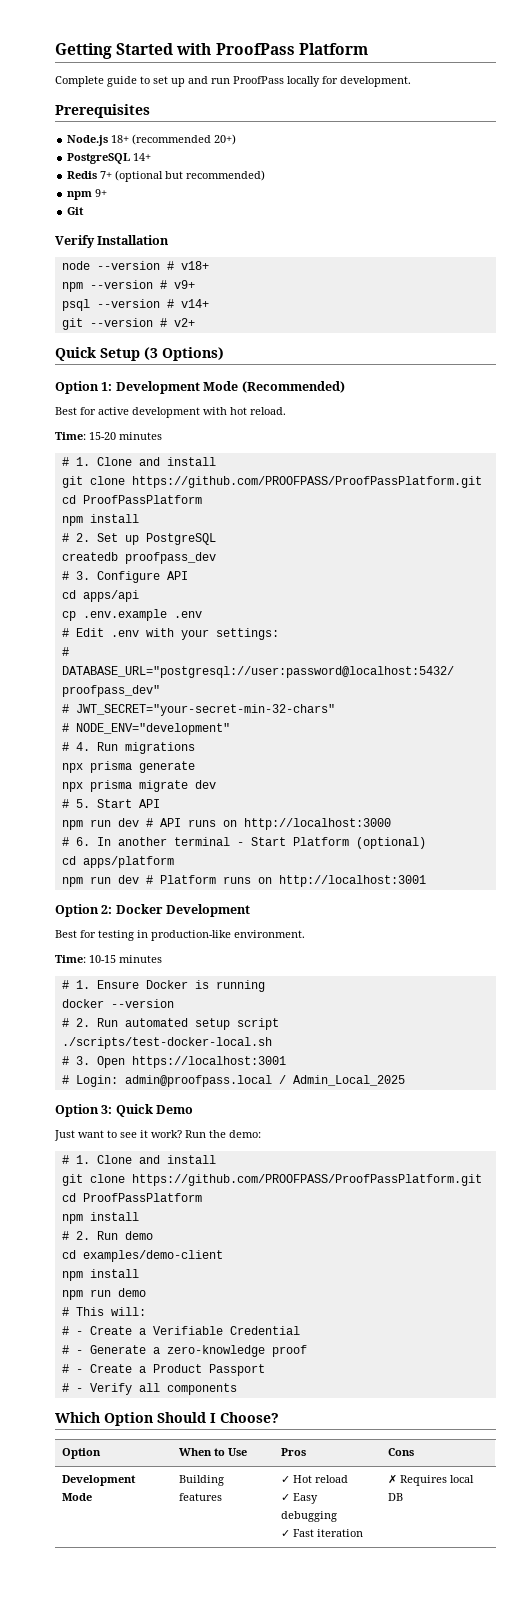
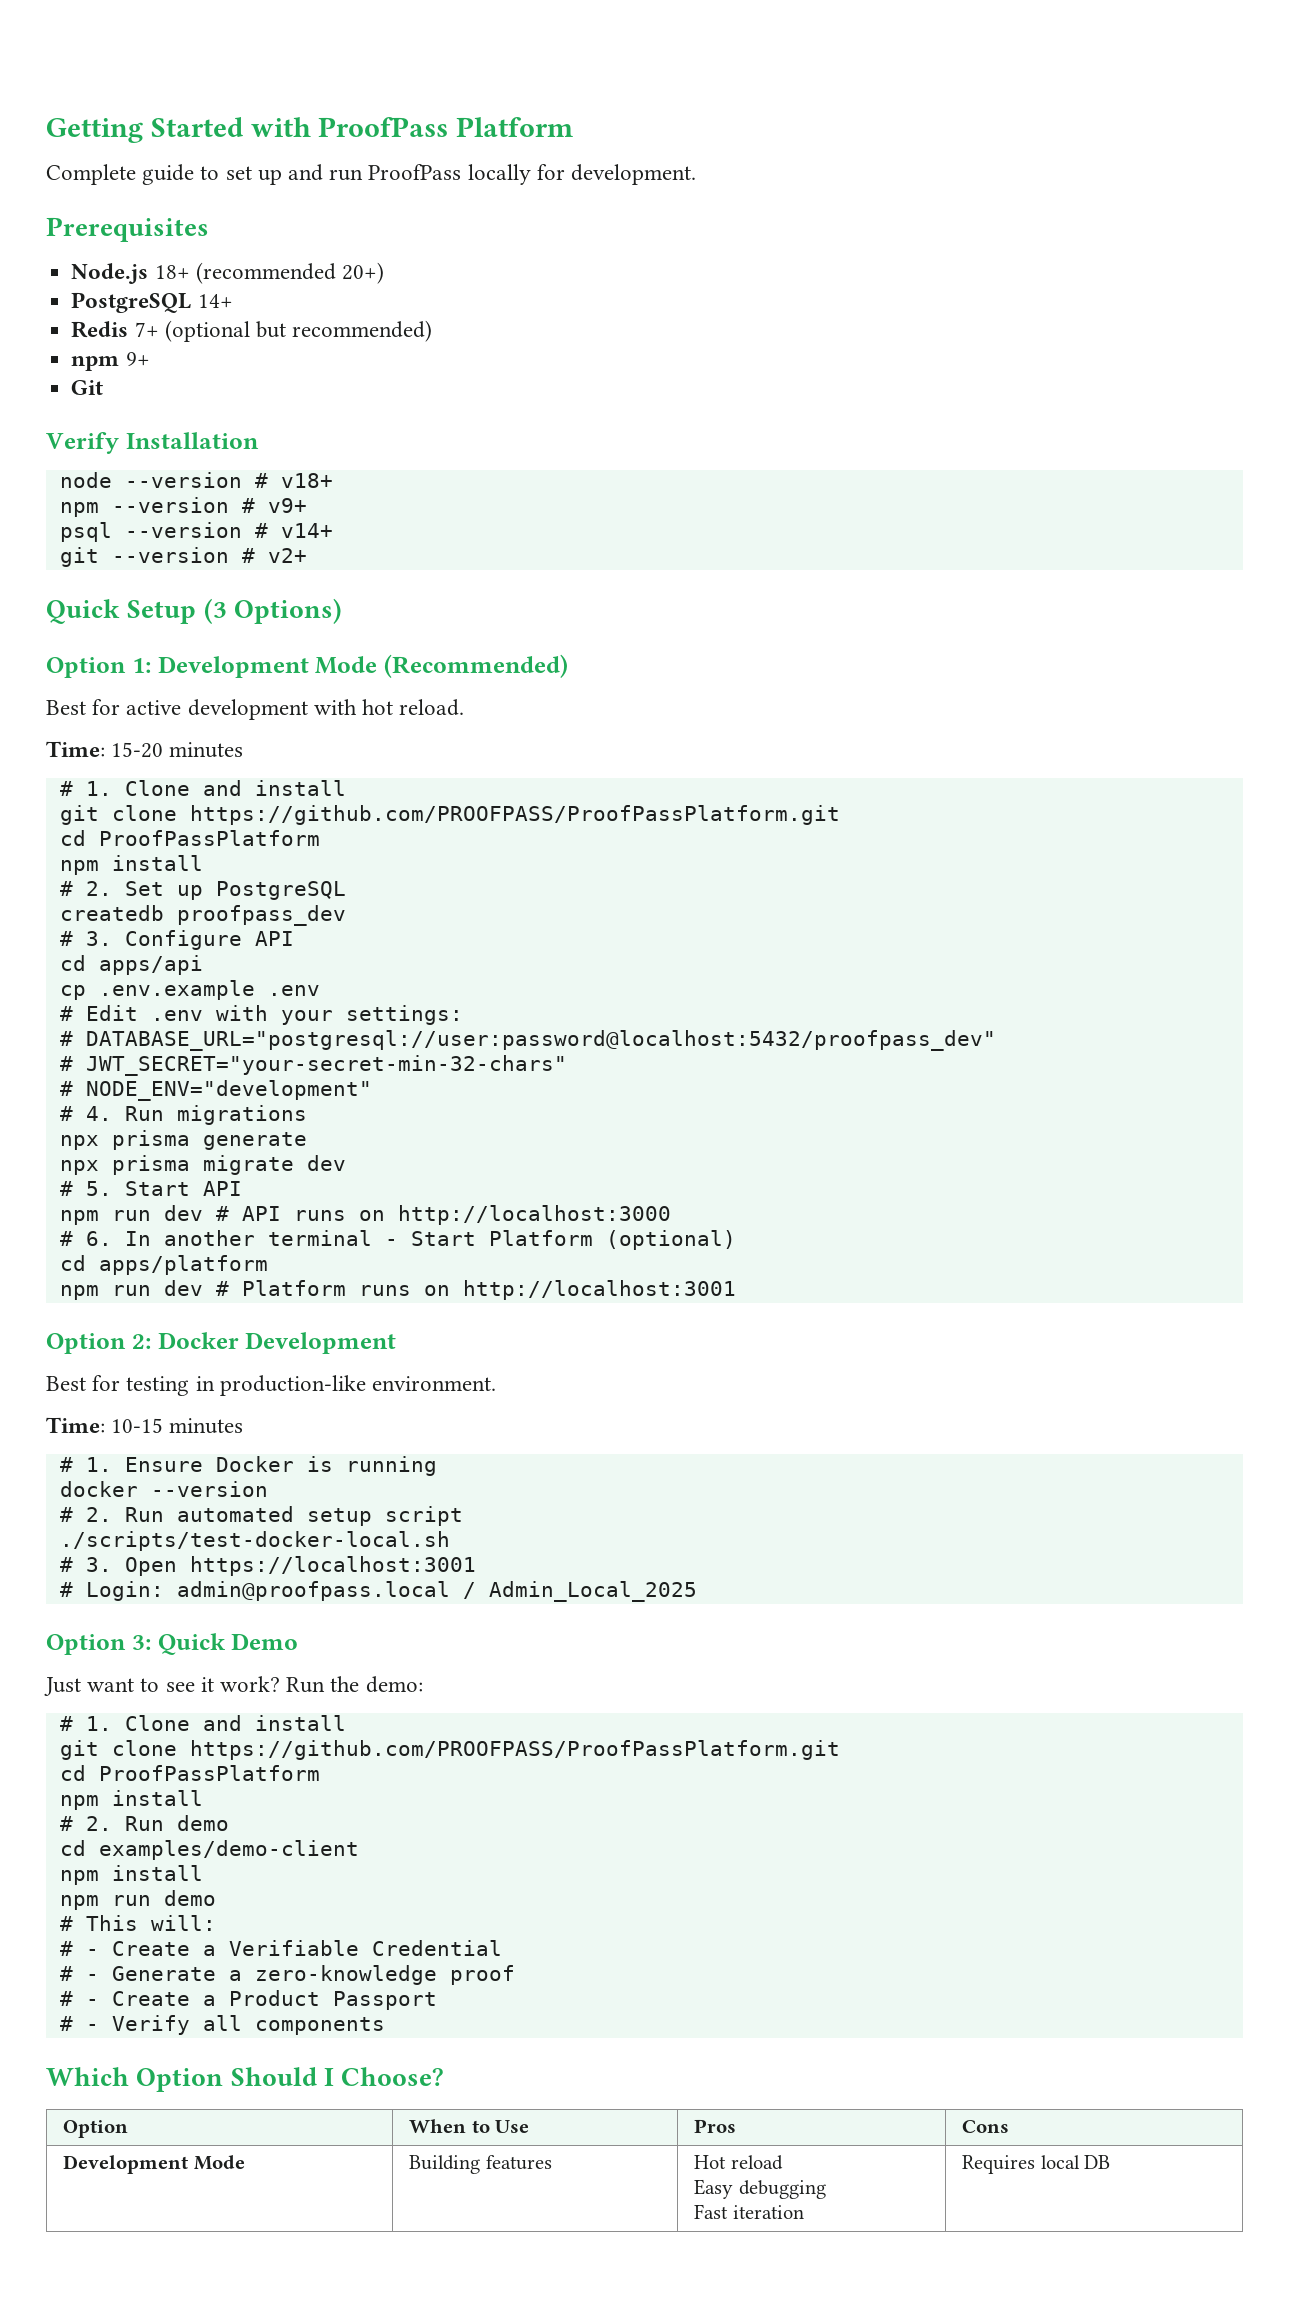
[281,1476,291,1483] ✓ -> (552, 2162) none
[281,1494,291,1501] ✓ -> (783, 2162) none
[281,1530,291,1537] ✓ -> (826, 2189) none
[388,1474,398,1484] ✗ -> (804, 2212) none

